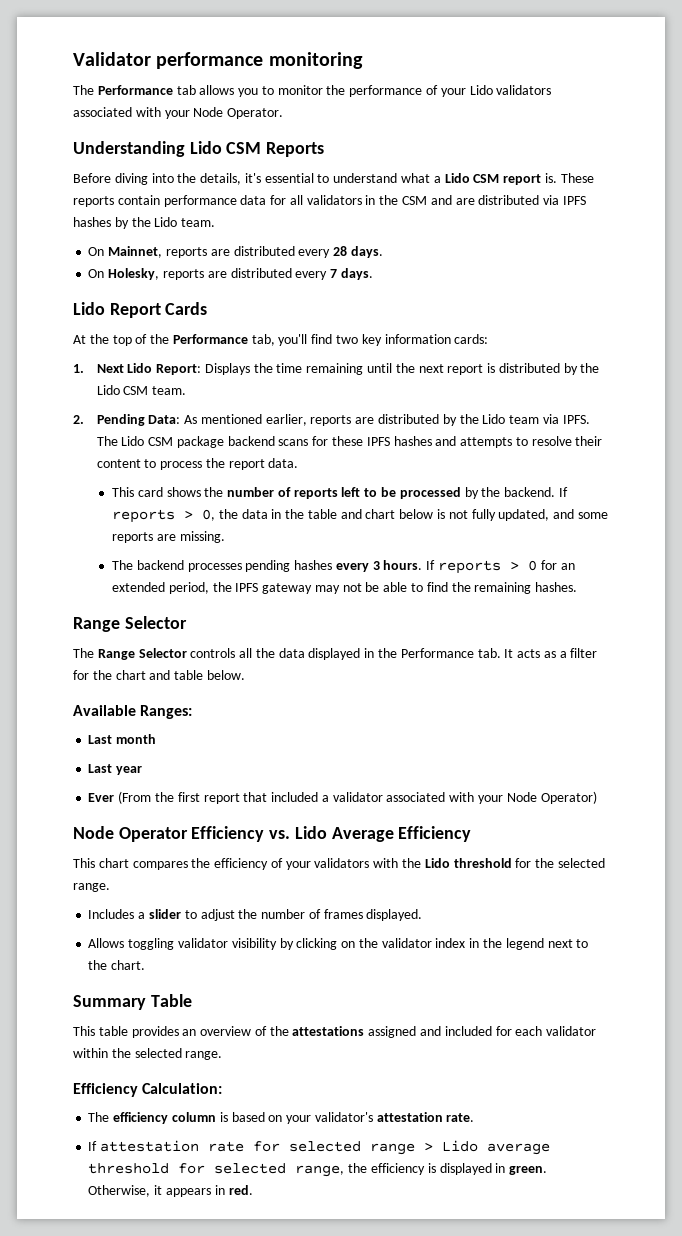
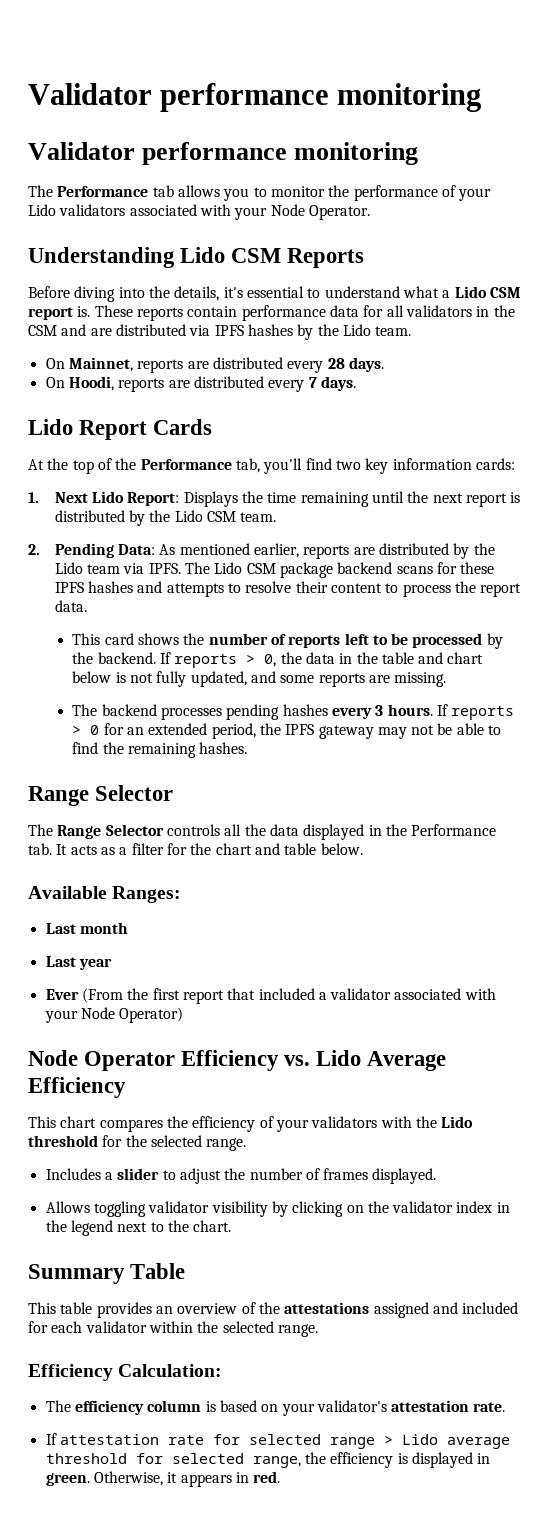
[73,52,363,69] Validator performance monitoring -> [28,83,482,112] [28,142,419,165] Validator performance monitoring // Validator performance monitoring
[108,268,160,280] Holesky, -> [68,376,114,391] Hoodi,

